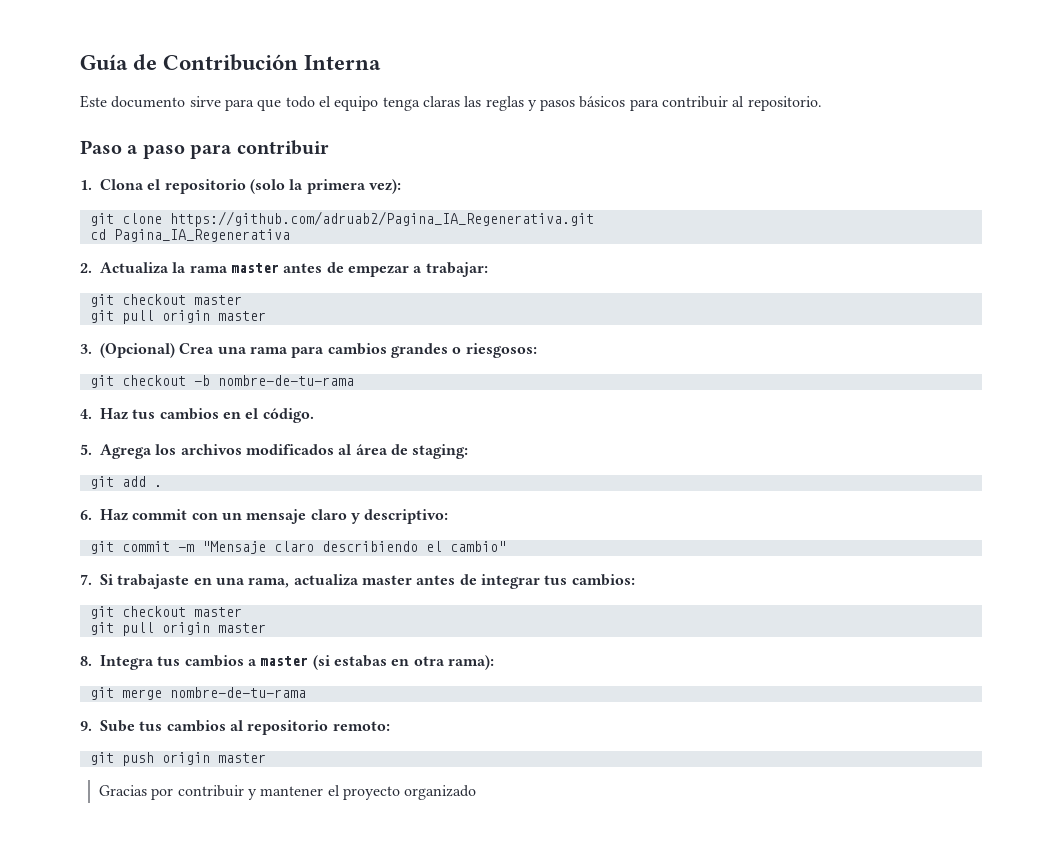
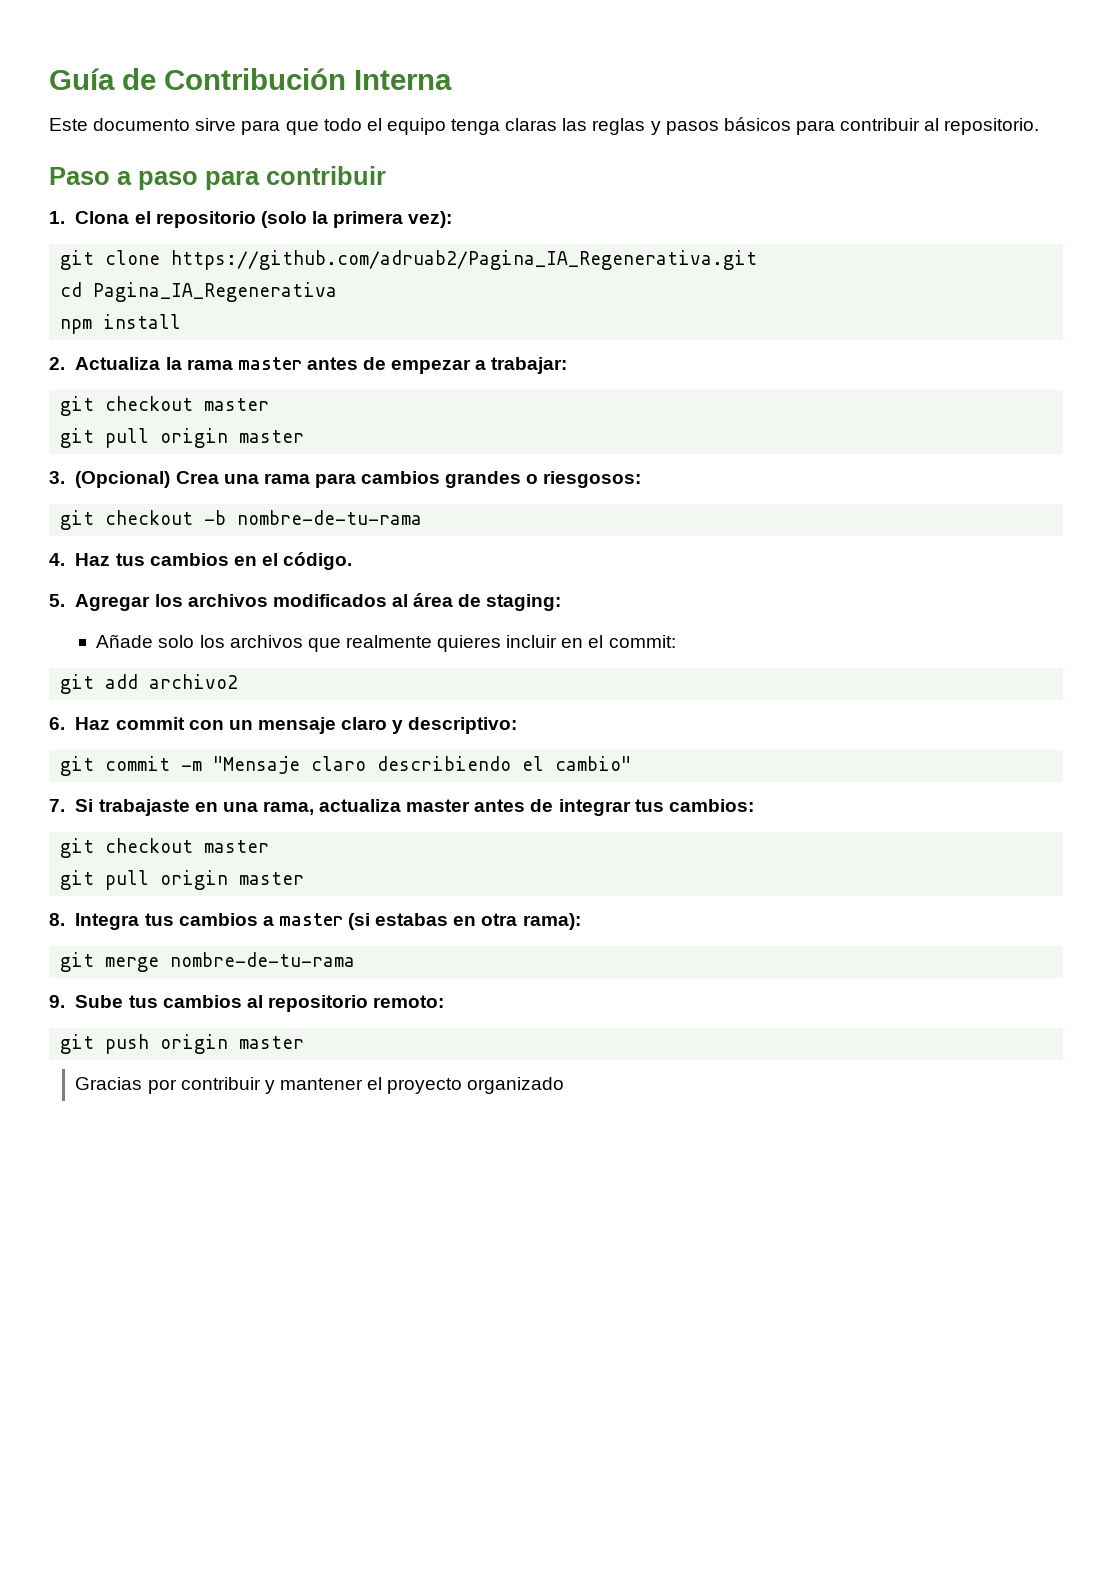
(290, 235) none -> [60,314,182,334] // npm install
[100,444,152,459] Agrega -> [75,594,151,611] Agregar
(469, 451) none -> [96,634,676,652] // Añade solo los archivos que realmente quieres incluir en el commit:
[153,485,162,487] . -> [149,674,239,689] archivo2

